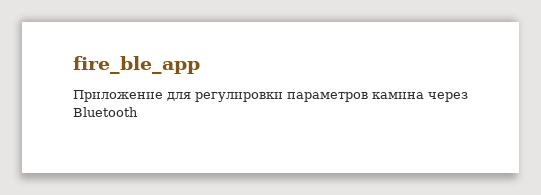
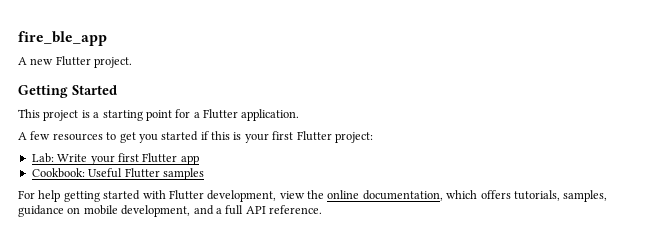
[73,90,468,102] [73,107,138,117] Приложение для регулировки параметров камина через Bluetooth -> [18,56,133,68] [18,85,117,98] [18,109,300,121] [18,131,373,143] [31,153,199,165] [31,168,204,180] [18,190,608,202] [18,205,322,217] A new Flutter project. // Getting Started // This project is a starting point for a Flutter application. // A few resources to get you started if this is your first Flutter project: // Lab: Write your first Flutter app // Cookbook: Useful Flutter samples // For help getting started with Flutter development, view the online documentation, which offers tutorials, samples, guidance on mobile development, and a full API reference.

